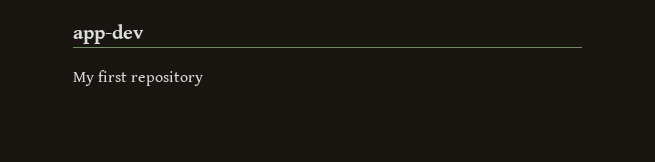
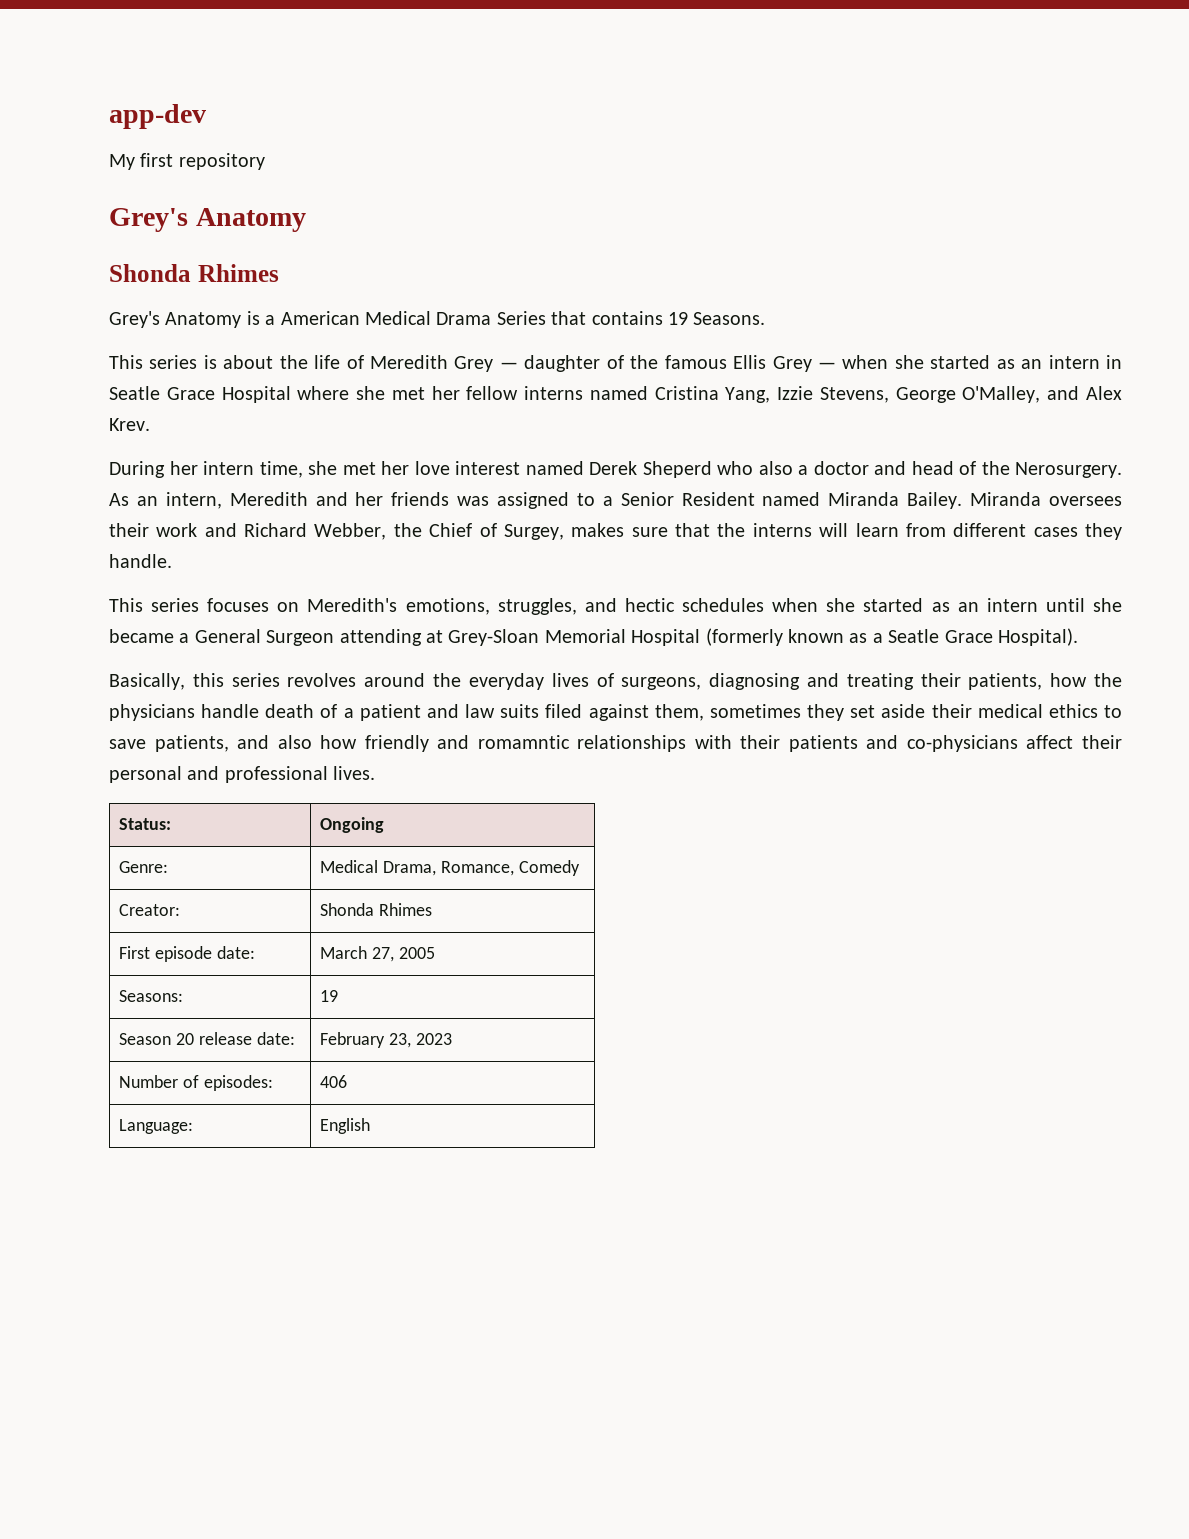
(204, 78) none -> [109,208,306,232] [109,264,279,282] [109,311,766,328] [109,355,1122,372] [109,386,1122,403] [109,418,150,431] [109,461,1122,478] [109,492,1122,509] [109,523,1122,540] [109,554,172,568] [109,598,1122,615] [109,628,1078,646] [109,673,1122,690] [109,704,1122,721] [109,735,1122,752] [109,766,376,783] [119,818,172,830] [320,817,385,833] [119,861,169,873] [320,860,580,876] [119,904,181,916] [320,903,433,916] [119,946,255,962] [320,946,435,962] [119,990,184,1002] [320,990,339,1002] [119,1032,295,1045] [320,1032,452,1048] [119,1075,273,1091] [320,1075,348,1088] [119,1119,194,1134] [320,1118,371,1134] // Grey's Anatomy // Shonda Rhimes // Grey's Anatomy is a American Medical Drama Series that contains 19 Seasons. // This series is about the life of Meredith Grey — daughter of the famous Ellis Grey — when she started as an intern in Seatle Grace Hospital where she met her fellow interns named Cristina Yang, Izzie Stevens, George O'Malley, and Alex Krev. // During her intern time, she met her love interest named Derek Sheperd who also a doctor and head of the Nerosurgery. As an intern, Meredith and her friends was assigned to a Senior Resident named Miranda Bailey. Miranda oversees their work and Richard Webber, the Chief of Surgey, makes sure that the interns will learn from different cases they handle. // This series focuses on Meredith's emotions, struggles, and hectic schedules when she started as an intern until she became a General Surgeon attending at Grey-Sloan Memorial Hospital (formerly known as a Seatle Grace Hospital). // Basically, this series revolves around the everyday lives of surgeons, diagnosing and treating their patients, how the physicians handle death of a patient and law suits filed against them, sometimes they set aside their medical ethics to save patients, and also how friendly and romamntic relationships with their patients and co-physicians affect their personal and professional lives. // Status: | Ongoing // Genre: | Medical Drama, Romance, Comedy // Creator: | Shonda Rhimes // First episode date: | March 27, 2005 // Seasons: | 19 // Season 20 release date: | February 23, 2023 // Number of episodes: | 406 // Language: | English

